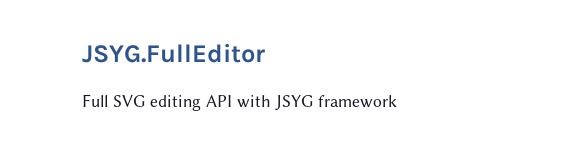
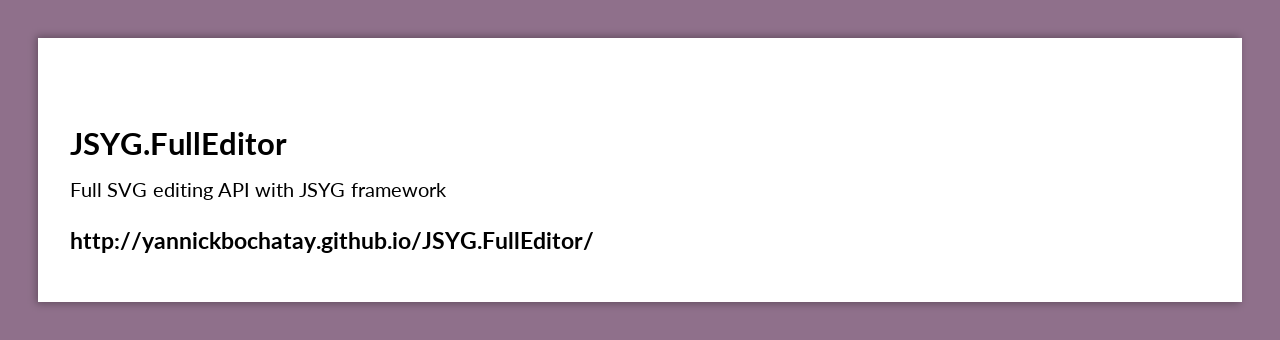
(398, 101) none -> [70,232,594,253] // http://yannickbochatay.github.io/JSYG.FullEditor/

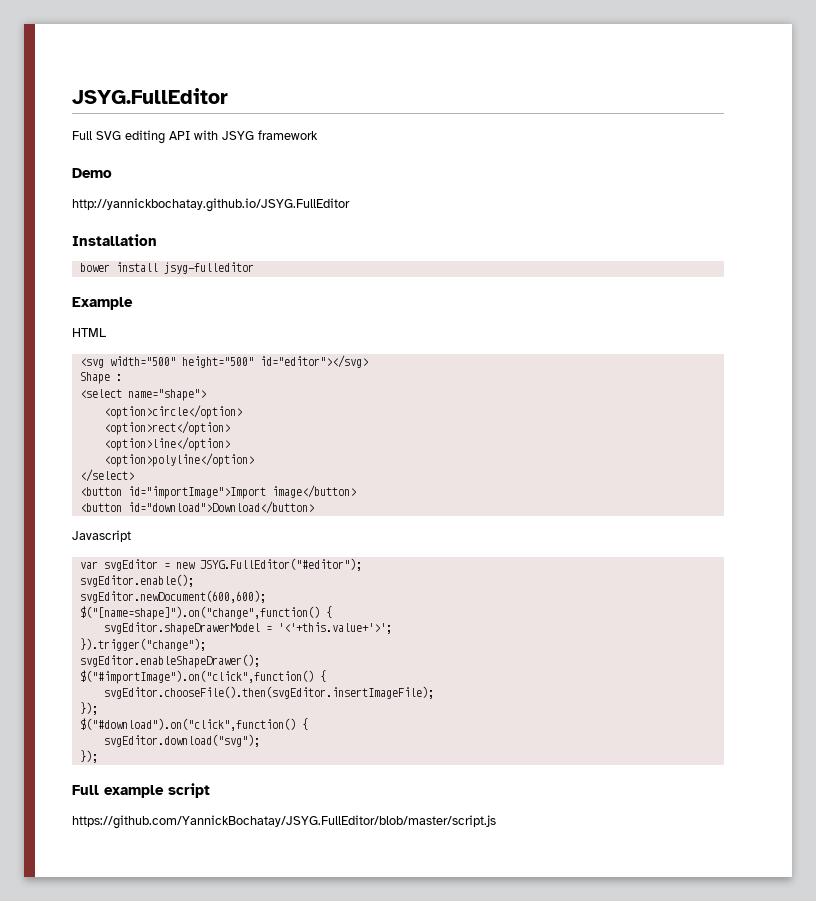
[70,232,594,253] http://yannickbochatay.github.io/JSYG.FullEditor/ -> [72,168,112,178] [72,198,350,212] [72,234,157,246] [79,262,254,274] [72,297,133,310] [72,328,106,337] [79,355,368,368] [79,372,122,384] [79,389,206,401] [103,405,242,419] [103,421,230,435] [103,437,230,451] [103,453,254,467] [79,469,134,482] [79,485,356,499] [79,501,314,514] [72,530,131,542] [79,558,362,571] [79,574,194,587] [79,590,266,603] [79,606,332,620] [103,622,392,635] [79,638,206,651] [79,654,260,668] [79,670,326,684] [103,686,434,699] [79,702,98,715] [79,718,308,731] [103,734,260,747] [79,750,98,763] [72,783,210,798] [72,815,496,829] Demo // http://yannickbochatay.github.io/JSYG.FullEditor // Installation // bower install jsyg-fulleditor // Example // HTML // <svg width="500" height="500" id="editor"></svg> // Shape : // <select name="shape"> // <option>circle</option> // <option>rect</option> // <option>line</option> // <option>polyline</option> // </select> // <button id="importImage">Import image</button> // <button id="download">Download</button> // Javascript // var svgEditor = new JSYG.FullEditor("#editor"); // svgEditor.enable(); // svgEditor.newDocument(600,600); // $("[name=shape]").on("change",function() { // svgEditor.shapeDrawerModel = '<'+this.value+'>'; // }).trigger("change"); // svgEditor.enableShapeDrawer(); // $("#importImage").on("click",function() { // svgEditor.chooseFile().then(svgEditor.insertImageFile); // }); // $("#download").on("click",function() { // svgEditor.download("svg"); // }); // Full example script // https://github.com/YannickBochatay/JSYG.FullEditor/blob/master/script.js

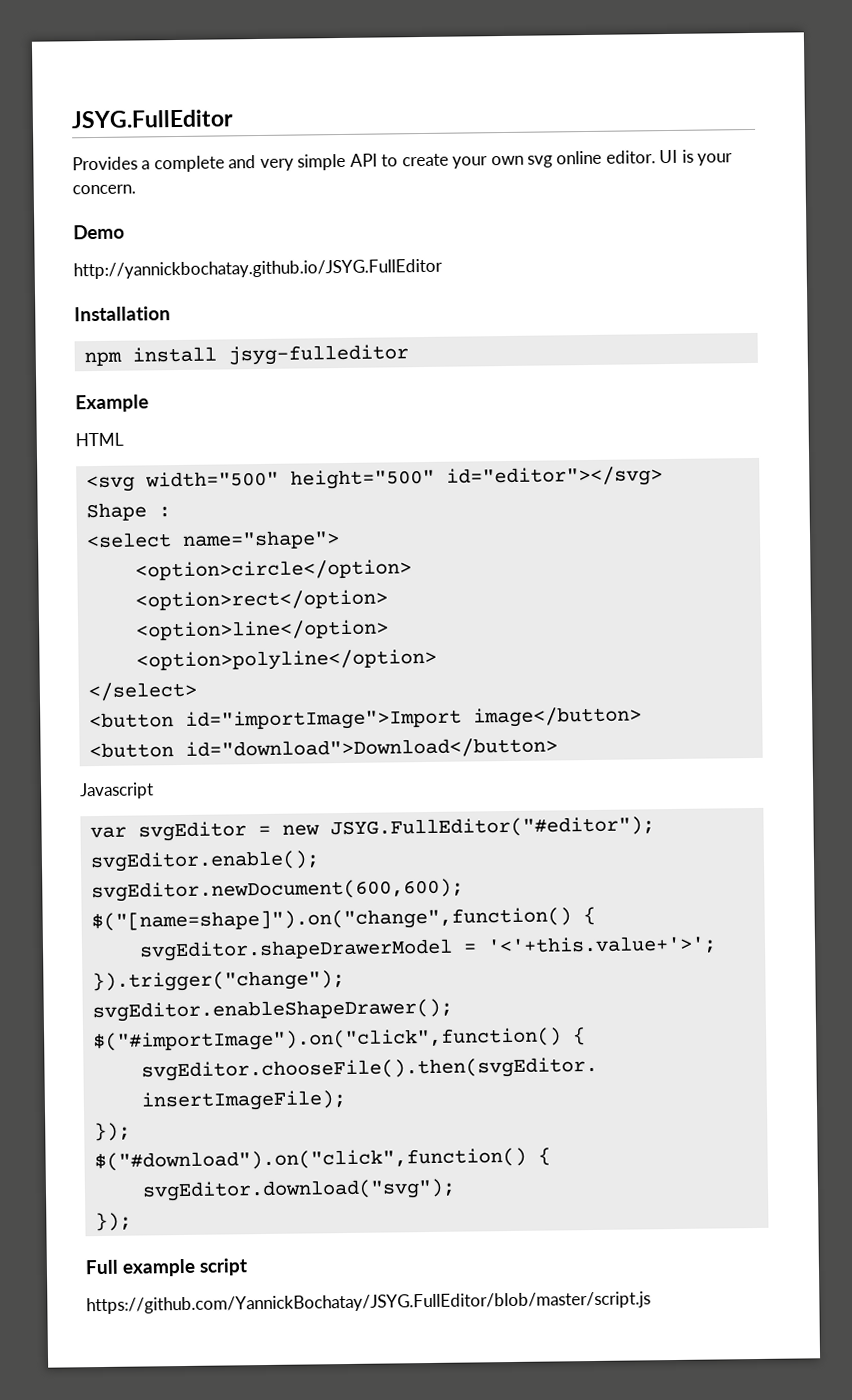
[72,130,318,144] Full SVG editing API with JSYG framework -> [72,149,734,173] [72,184,136,195] Provides a complete and very simple API to create your own svg online editor. UI is your concern.
[79,263,110,272] bower -> [83,351,122,367] npm

